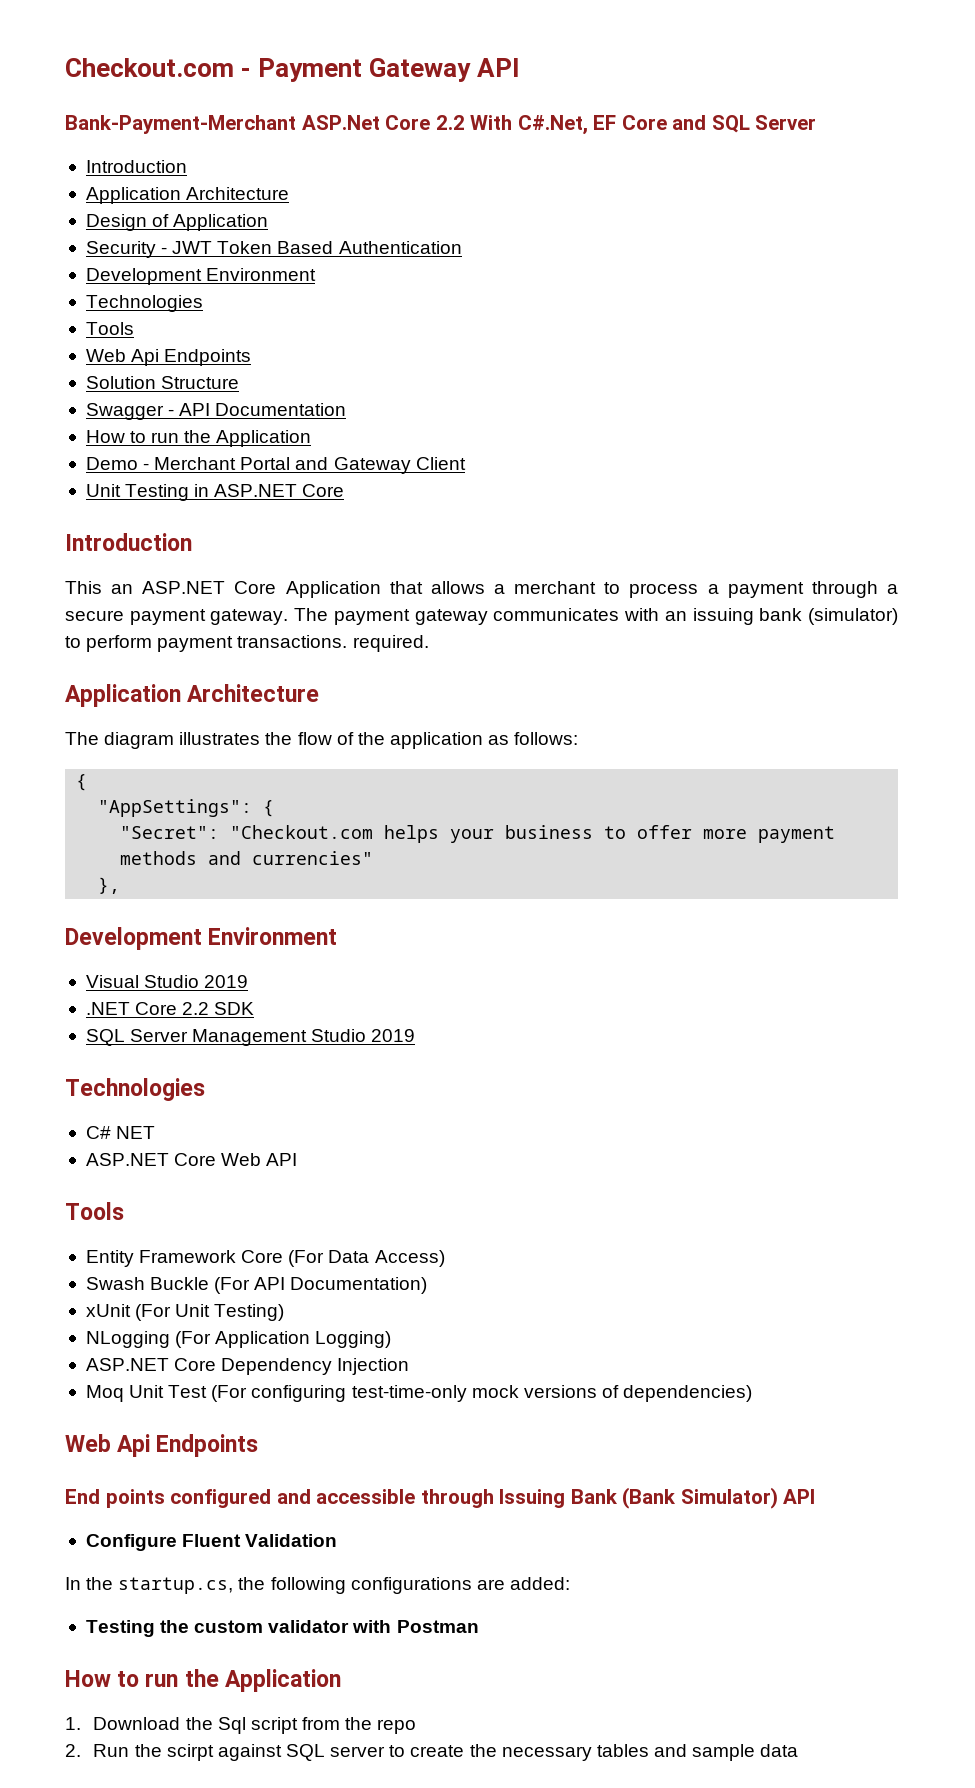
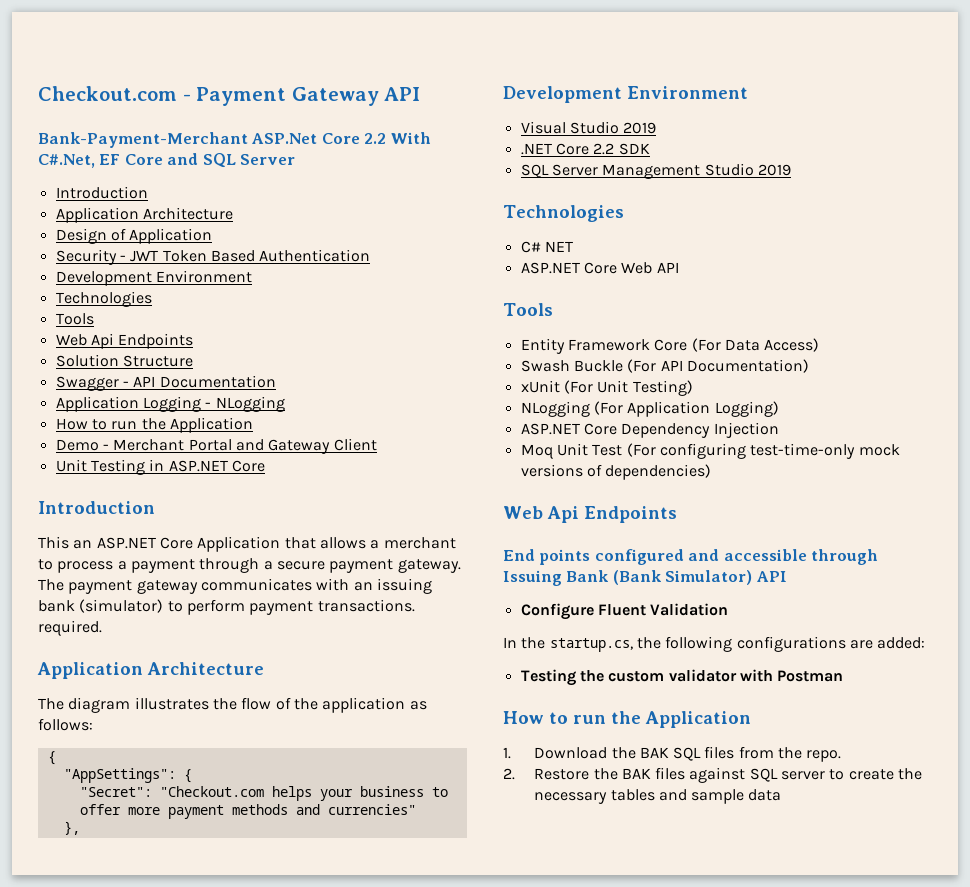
(347, 409) none -> [55,396,285,412] // Application Logging - NLogging
[217,1717,298,1734] Sql script -> [639,746,735,761] BAK SQL files
[377,1719,417,1734] repo -> [806,750,842,762] repo.
[93,1744,214,1761] Run the scirpt -> [534,767,686,780] Restore the BAK files

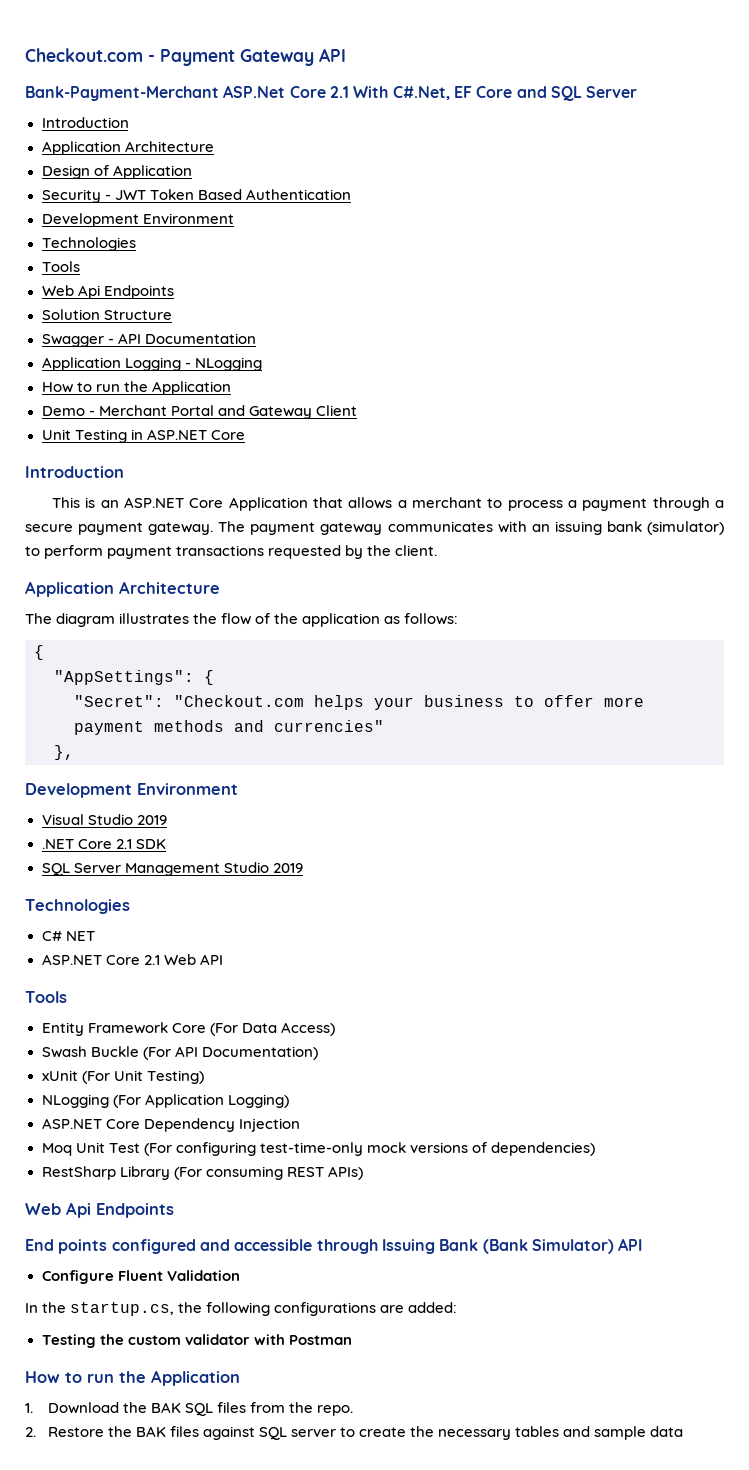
[364,133,387,144] 2.2 -> [329,86,349,98] 2.1
(69, 542) none -> [85,497,96,508] is
[317,599,415,612] [38,620,102,636] transactions. required. -> [176,545,438,559] transactions requested by the client.
[593,143,615,155] 2.2 -> [115,839,132,849] 2.1
(617, 268) none -> [143,955,160,965] 2.1
(712, 472) none -> [41,1166,363,1180] // RestSharp Library (For consuming REST APIs)

